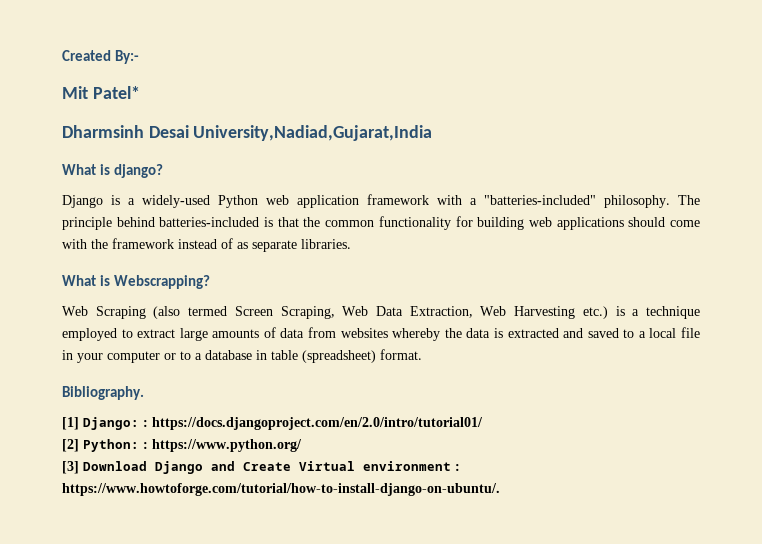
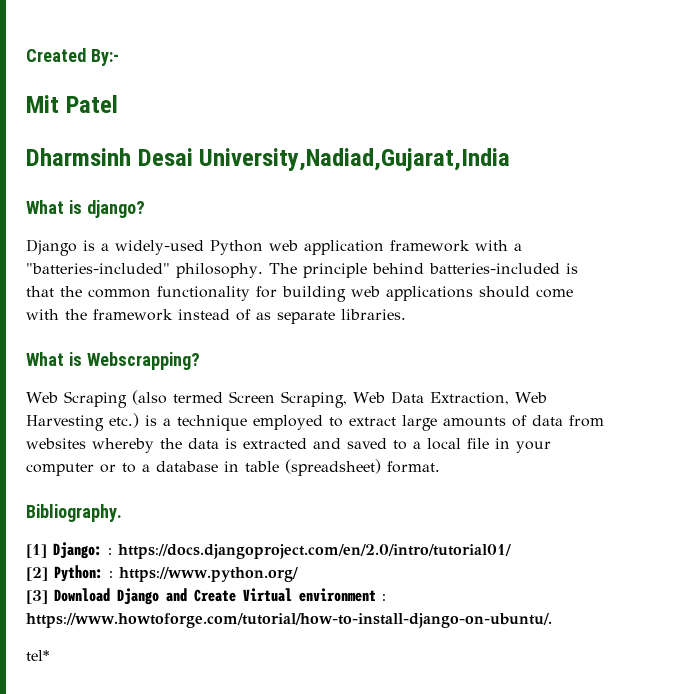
[92,86,140,99] Patel* -> [65,95,118,113] Patel
(500, 489) none -> [26,650,49,661] // tel*

